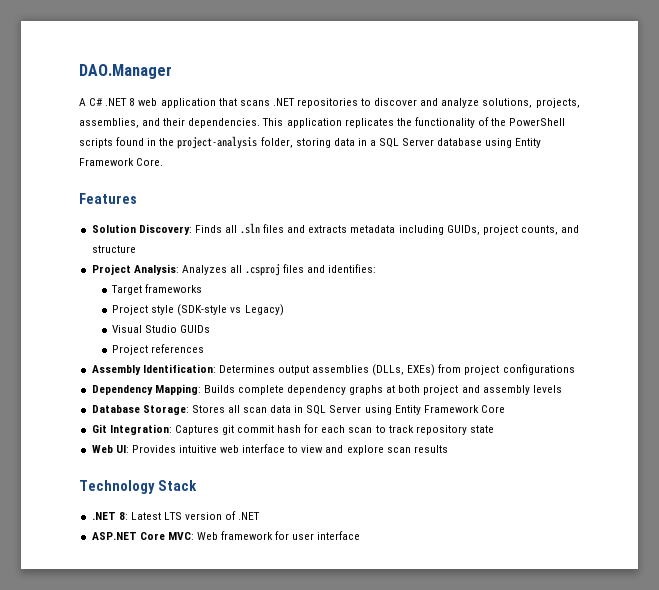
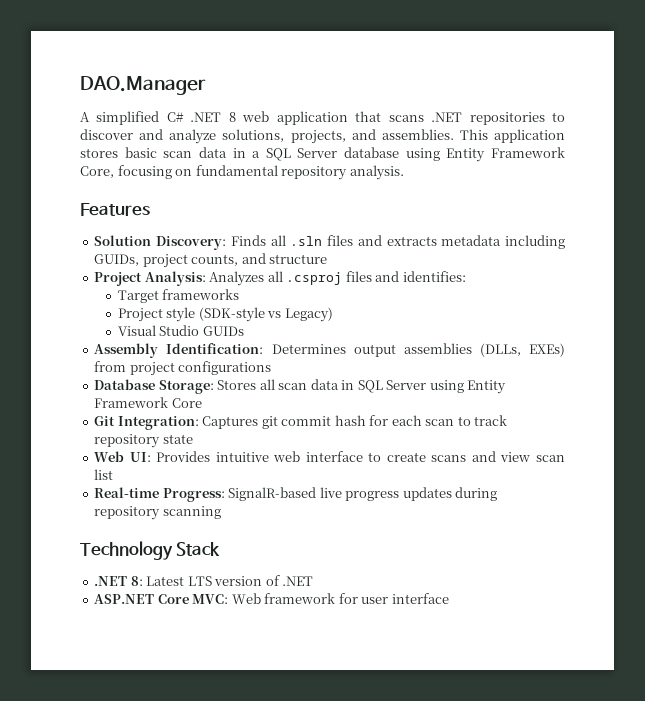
(86, 102) none -> [96,111,160,125] simplified
[79,117,566,128] [79,136,331,149] assemblies, and their dependencies. This application replicates the functionality of the PowerShell scripts found in the project-analysis folder, storing -> [351,129,565,143] [80,147,193,158] and assemblies. This application stores basic scan
[136,158,164,166] Core. -> [80,165,404,180] Core, focusing on fundamental repository analysis.
[112,344,205,355] // Project references -> (244, 331) none
[91,384,562,395] // Dependency Mapping: Builds complete dependency graphs at both project and assembly levels -> (272, 368) none
[301,445,448,455] view and explore scan results -> [386,451,565,462] [94,469,114,480] [94,487,498,502] [94,506,221,520] create scans and view scan list // Real-time Progress: SignalR-based live progress updates during repository scanning

